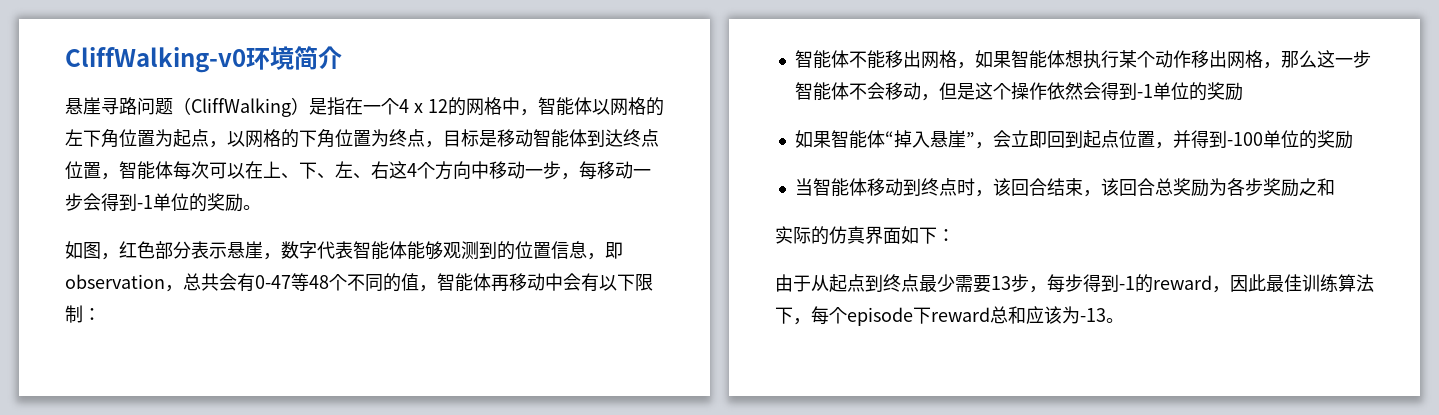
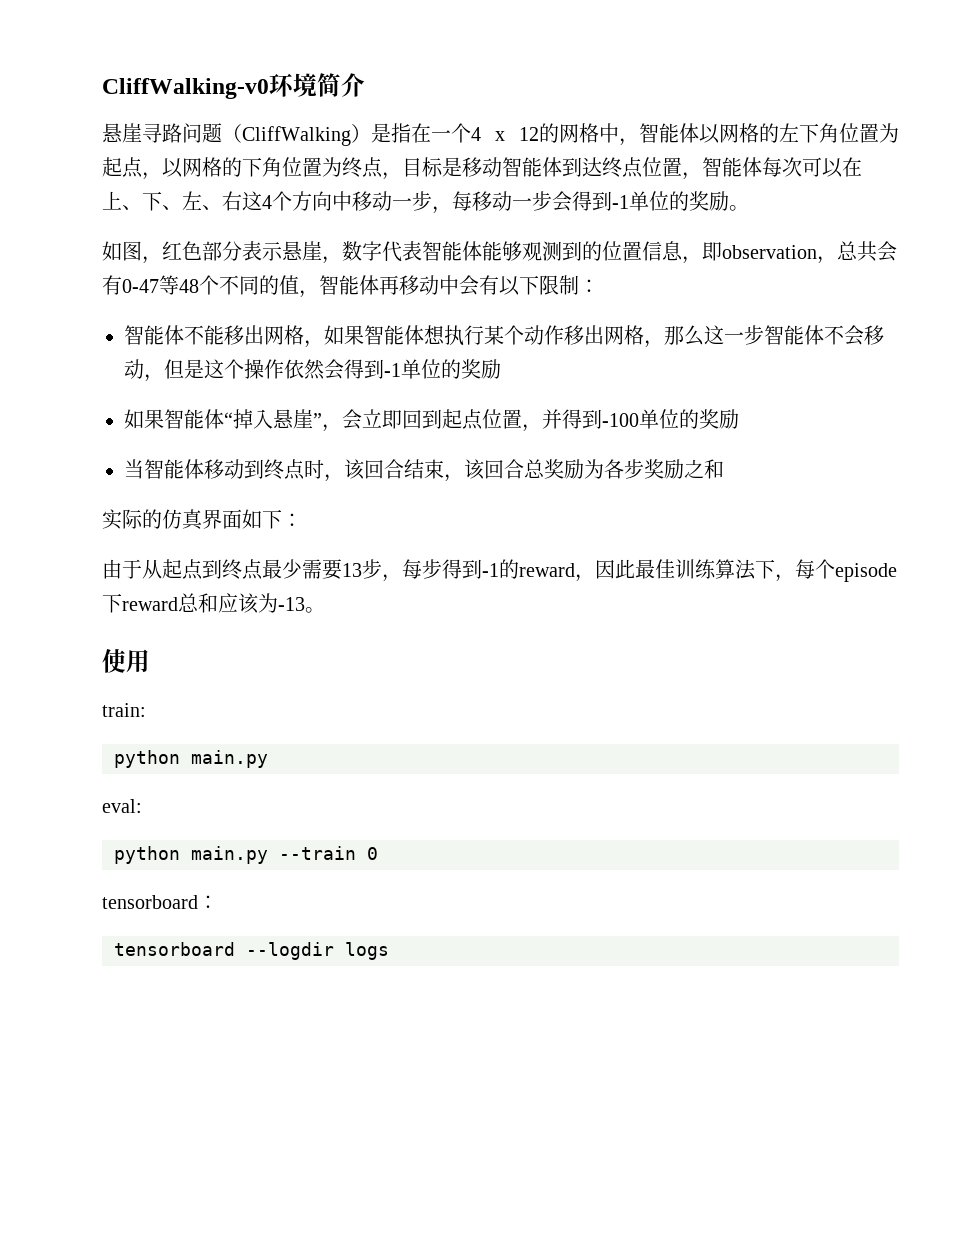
(1124, 320) none -> [102,649,150,673] [102,703,146,717] [114,750,268,768] [102,799,142,813] [114,846,378,864] [102,895,218,909] [114,942,389,960] // 使用 // train: // python main.py // eval: // python main.py --train 0 // tensorboard： // tensorboard --logdir logs

